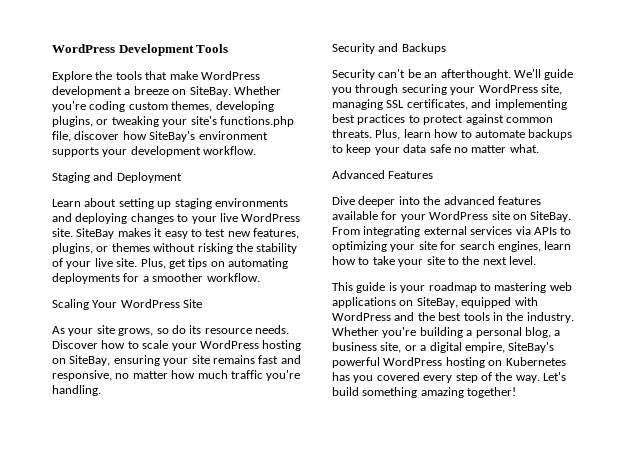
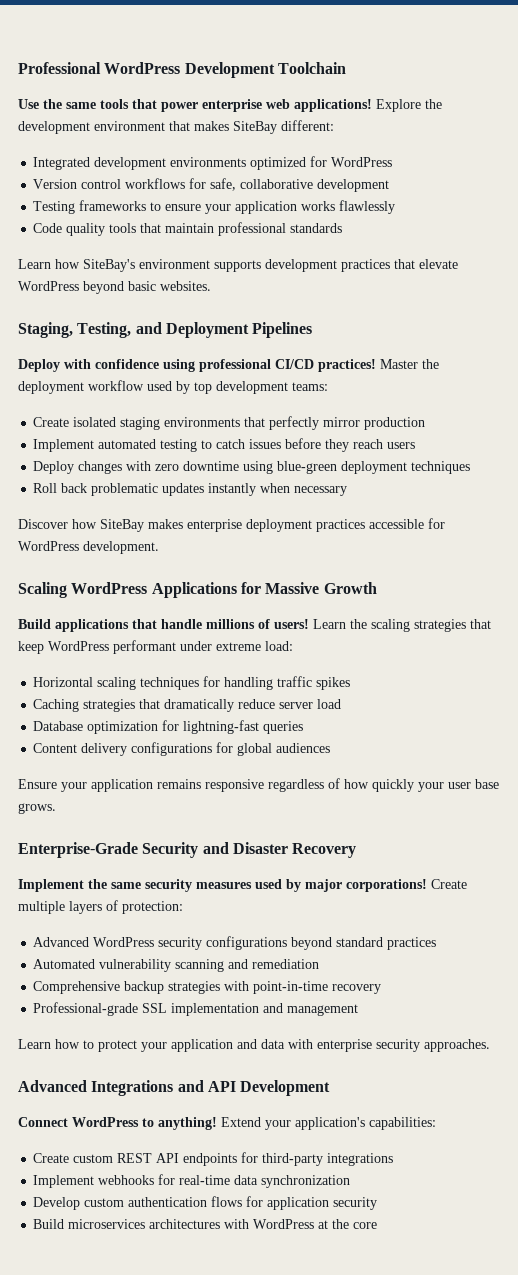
(52, 48) none -> [18,62,101,74] Professional
[196,44,229,53] [52,71,260,82] [52,86,281,97] [52,101,274,112] [52,116,294,127] [52,131,268,142] [52,146,257,157] [52,172,182,183] [52,198,288,209] [52,213,301,224] [52,228,299,239] [52,243,298,254] [52,258,288,269] [52,273,260,284] [52,299,203,310] [52,325,289,336] [52,340,302,351] [52,355,301,366] [52,370,301,381] [52,385,101,396] [332,43,446,54] [332,69,574,80] [332,84,562,95] [332,99,567,110] [332,114,553,125] [332,129,573,140] [332,144,539,155] [332,170,434,179] [332,196,541,207] [332,211,572,222] [332,226,572,237] [332,241,572,252] [332,256,536,267] [332,282,572,293] [332,297,538,308] [332,312,574,323] [332,327,561,338] [332,342,555,353] [332,357,566,368] [332,372,566,383] [332,387,517,398] Tools // Explore the tools that make WordPress development a breeze on SiteBay. Whether you're coding custom themes, developing plugins, or tweaking your site's functions.php file, discover how SiteBay's environment supports your development workflow. // Staging and Deployment // Learn about setting up staging environments and deploying changes to your live WordPress site. SiteBay makes it easy to test new features, plugins, or themes without risking the stability of your live site. Plus, get tips on automating deployments for a smoother workflow. // Scaling Your WordPress Site // As your site grows, so do its resource needs. Discover how to scale your WordPress hosting on SiteBay, ensuring your site remains fast and responsive, no matter how much traffic you're handling. // Security and Backups // Security can't be an afterthought. We'll guide you through securing your WordPress site, managing SSL certificates, and implementing best practices to protect against common threats. Plus, learn how to automate backups to keep your data safe no matter what. // Advanced Features // Dive deeper into the advanced features available for your WordPress site on SiteBay. From integrating external services via APIs to optimizing your site for search engines, learn how to take your site to the next level. // This guide is your roadmap to mastering web applications on SiteBay, equipped with WordPress and the best tools in the industry. Whether you're building a personal blog, a business site, or a digital empire, SiteBay's powerful WordPress hosting on Kubernetes has you covered every step of the way. Let's build something amazing together! -> [277,62,346,74] [18,99,442,112] [18,120,334,134] [33,156,393,170] [33,178,390,192] [33,200,396,214] [33,222,343,236] [18,259,458,272] [18,281,211,294] [18,322,313,338] [18,359,439,372] [18,380,328,394] [33,416,426,430] [33,438,416,452] [33,461,471,474] [33,483,348,496] [18,518,445,532] [18,541,159,554] [18,582,377,598] [18,619,491,632] [18,640,293,654] [33,676,351,690] [33,699,342,712] [33,720,304,734] [33,742,331,756] [18,778,499,792] [18,803,56,814] [18,842,357,858] [18,879,467,892] [18,900,183,914] [33,936,437,950] [33,959,320,972] [33,981,382,994] [33,1002,359,1016] [18,1039,490,1052] [18,1080,331,1096] [18,1117,436,1130] [33,1152,394,1166] [33,1174,351,1188] [33,1196,378,1210] [33,1219,378,1229] Toolchain // Use the same tools that power enterprise web applications! Explore the development environment that makes SiteBay different: // Integrated development environments optimized for WordPress // Version control workflows for safe, collaborative development // Testing frameworks to ensure your application works flawlessly // Code quality tools that maintain professional standards // Learn how SiteBay's environment supports development practices that elevate WordPress beyond basic websites. // Staging, Testing, and Deployment Pipelines // Deploy with confidence using professional CI/CD practices! Master the deployment workflow used by top development teams: // Create isolated staging environments that perfectly mirror production // Implement automated testing to catch issues before they reach users // Deploy changes with zero downtime using blue-green deployment techniques // Roll back problematic updates instantly when necessary // Discover how SiteBay makes enterprise deployment practices accessible for WordPress development. // Scaling WordPress Applications for Massive Growth // Build applications that handle millions of users! Learn the scaling strategies that keep WordPress performant under extreme load: // Horizontal scaling techniques for handling traffic spikes // Caching strategies that dramatically reduce server load // Database optimization for lightning-fast queries // Content delivery configurations for global audiences // Ensure your application remains responsive regardless of how quickly your user base grows. // Enterprise-Grade Security and Disaster Recovery // Implement the same security measures used by major corporations! Create multiple layers of protection: // Advanced WordPress security configurations beyond standard practices // Automated vulnerability scanning and remediation // Comprehensive backup strategies with point-in-time recovery // Professional-grade SSL implementation and management // Learn how to protect your application and data with enterprise security approaches. // Advanced Integrations and API Development // Connect WordPress to anything! Extend your application's capabilities: // Create custom REST API endpoints for third-party integrations // Implement webhooks for real-time data synchronization // Develop custom authentication flows for application security // Build microservices architectures with WordPress at the core

